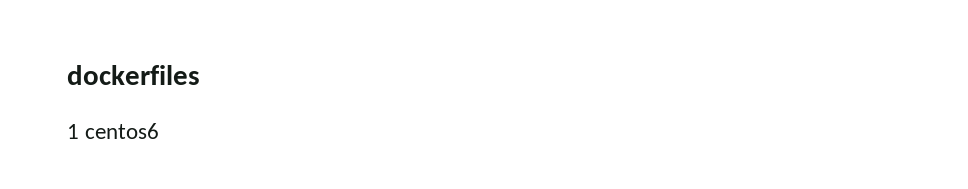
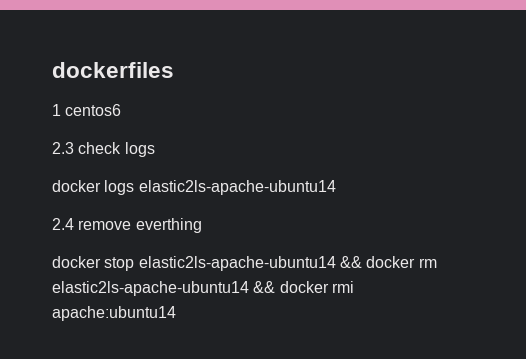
(160, 131) none -> [52,142,155,157] [52,180,336,195] [52,218,202,233] [52,256,437,271] [52,281,354,296] [52,306,176,321] // 2.3 check logs // docker logs elastic2ls-apache-ubuntu14 // 2.4 remove everthing // docker stop elastic2ls-apache-ubuntu14 && docker rm elastic2ls-apache-ubuntu14 && docker rmi apache:ubuntu14

